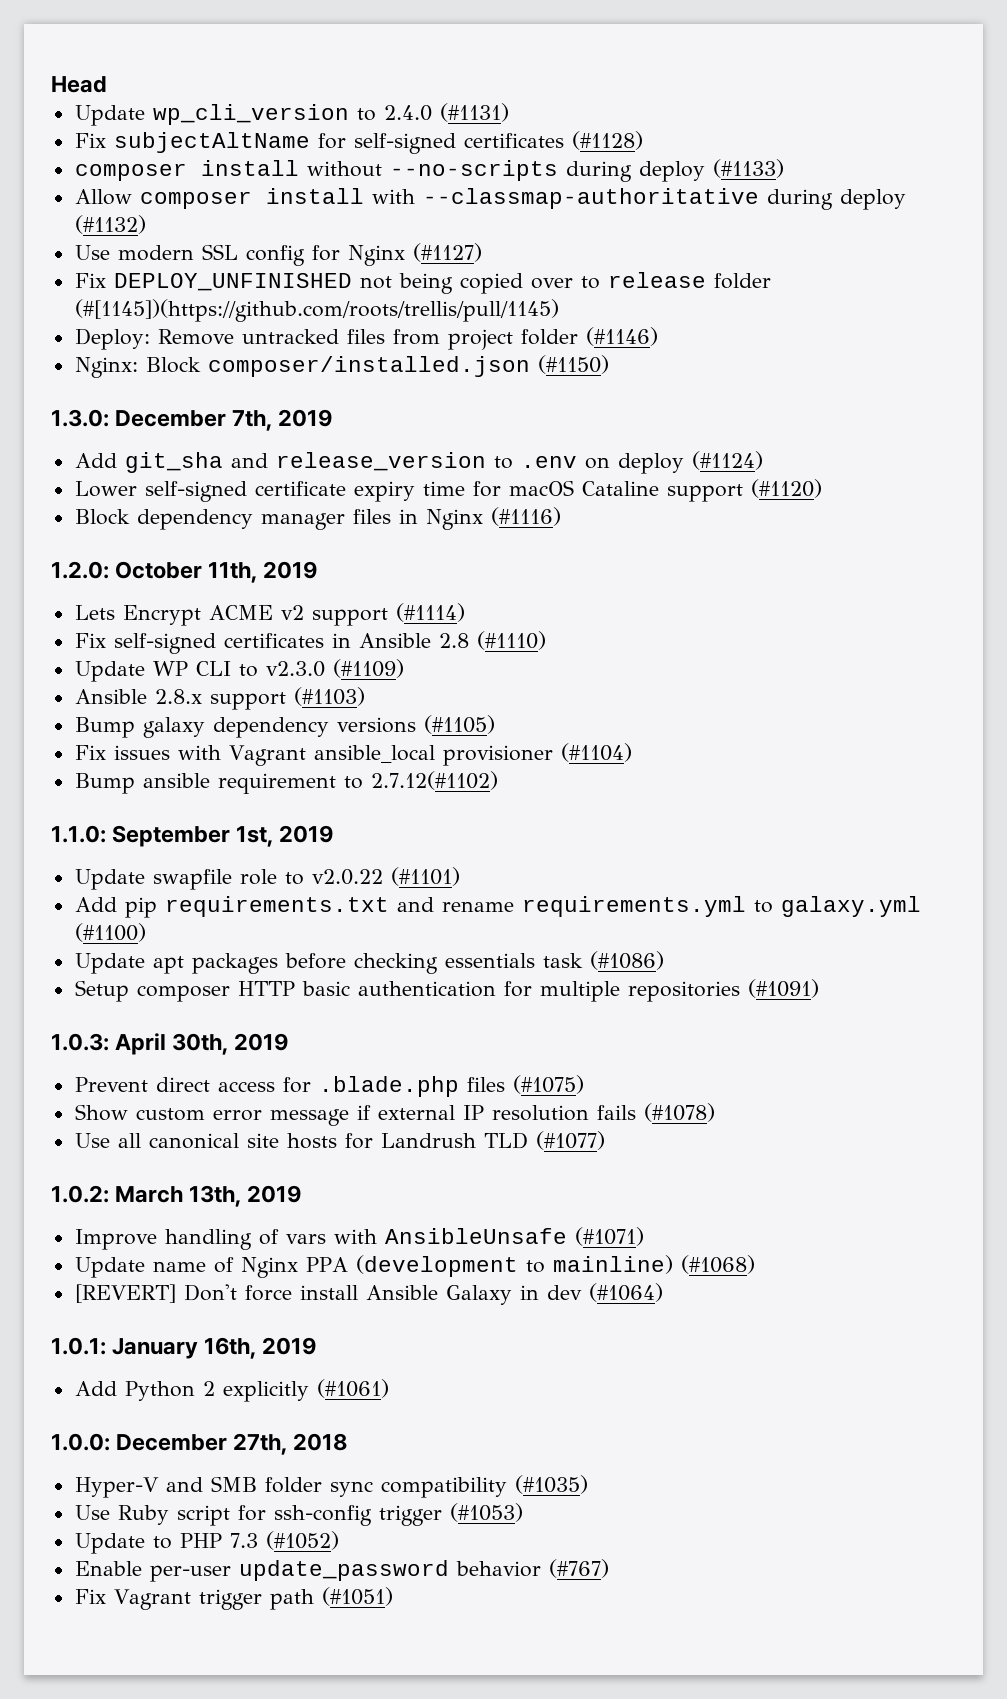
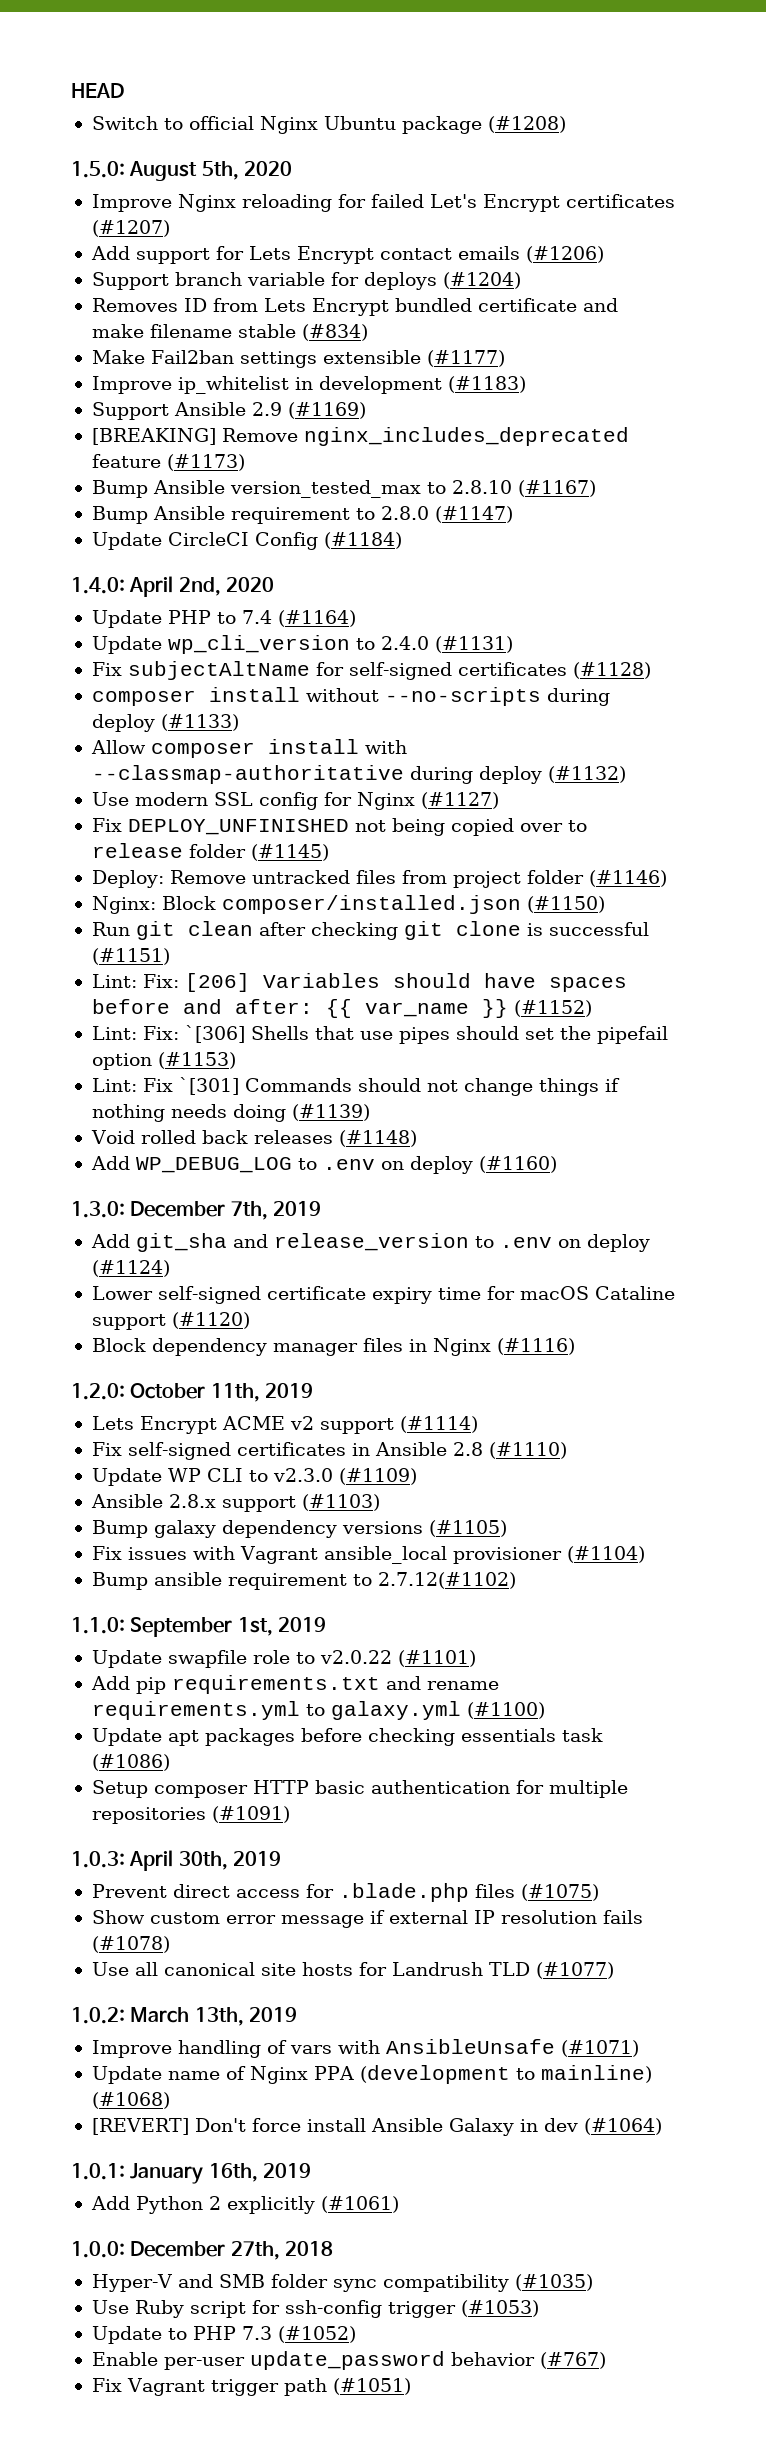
[51,76,107,93] Head -> [71,83,124,98] [91,116,566,134] [71,161,293,181] [91,194,675,212] [91,220,170,237] [90,246,604,264] [91,272,521,290] [91,298,618,316] [91,324,368,341] [91,350,505,368] [91,376,526,394] [91,402,366,420] [91,427,629,446] [91,454,245,471] [91,480,596,498] [91,506,513,524] [91,532,402,550] [71,576,275,597] [91,610,356,628] HEAD // Switch to official Nginx Ubuntu package (#1208) // 1.5.0: August 5th, 2020 // Improve Nginx reloading for failed Let's Encrypt certificates (#1207) // Add support for Lets Encrypt contact emails (#1206) // Support branch variable for deploys (#1204) // Removes ID from Lets Encrypt bundled certificate and make filename stable (#834) // Make Fail2ban settings extensible (#1177) // Improve ip_whitelist in development (#1183) // Support Ansible 2.9 (#1169) // [BREAKING] Remove nginx_includes_deprecated feature (#1173) // Bump Ansible version_tested_max to 2.8.10 (#1167) // Bump Ansible requirement to 2.8.0 (#1147) // Update CircleCI Config (#1184) // 1.4.0: April 2nd, 2020 // Update PHP to 7.4 (#1164)
[74,299,559,322] (#[1145])(https://github.com/roots/trellis/pull/1145) -> [250,844,329,861] (#1145)
(609, 364) none -> [91,921,649,940] [91,948,170,965] [91,973,627,992] [91,999,592,1018] [91,1025,668,1044] [91,1052,236,1070] [91,1077,620,1096] [91,1104,370,1122] [90,1130,417,1147] [90,1156,557,1174] // Run git clean after checking git clone is successful (#1151) // Lint: Fix: [206] Variables should have spaces before and after: {{ var_name }} (#1152) // Lint: Fix: `[306] Shells that use pipes should set the pipefail option (#1153) // Lint: Fix `[301] Commands should not change things if nothing needs doing (#1139) // Void rolled back releases (#1148) // Add WP_DEBUG_LOG to .env on deploy (#1160)

